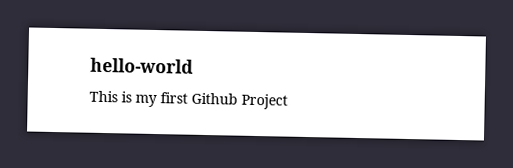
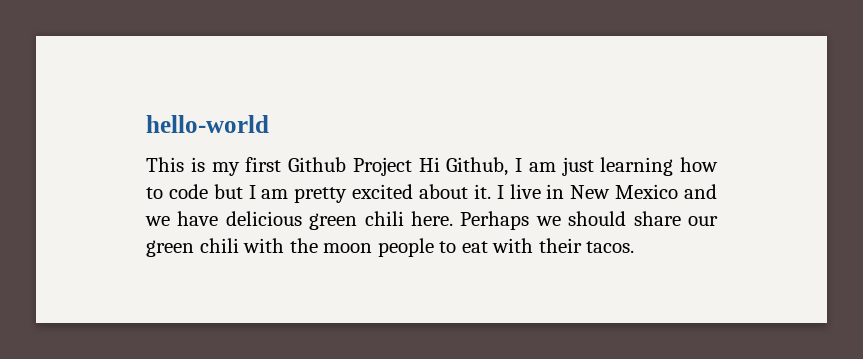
(288, 101) none -> [418,157,718,176] [146,184,717,203] [145,211,718,230] [146,238,635,257] Hi Github, I am just learning how to code but I am pretty excited about it. I live in New Mexico and we have delicious green chili here. Perhaps we should share our green chili with the moon people to eat with their tacos.

